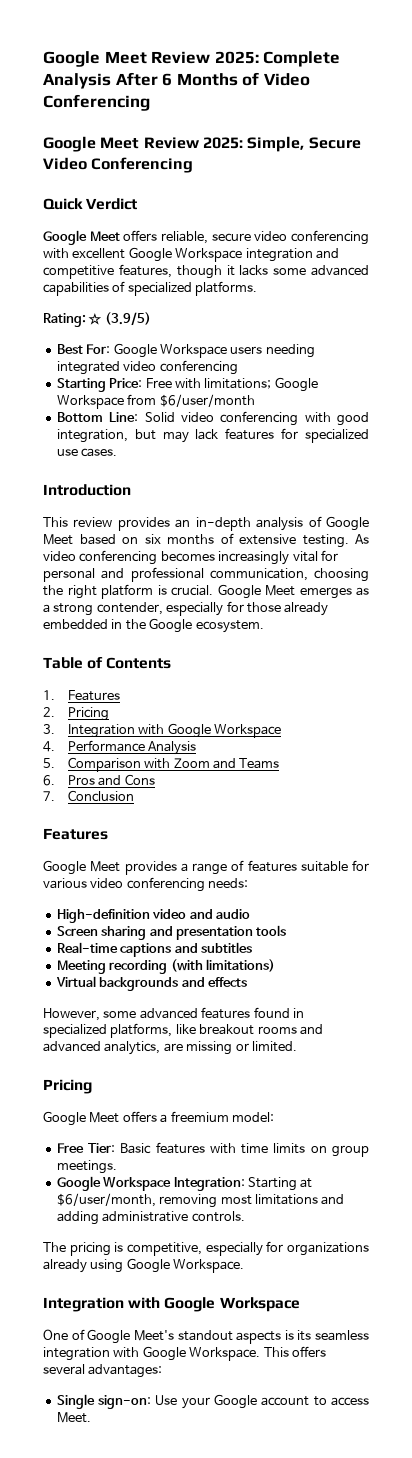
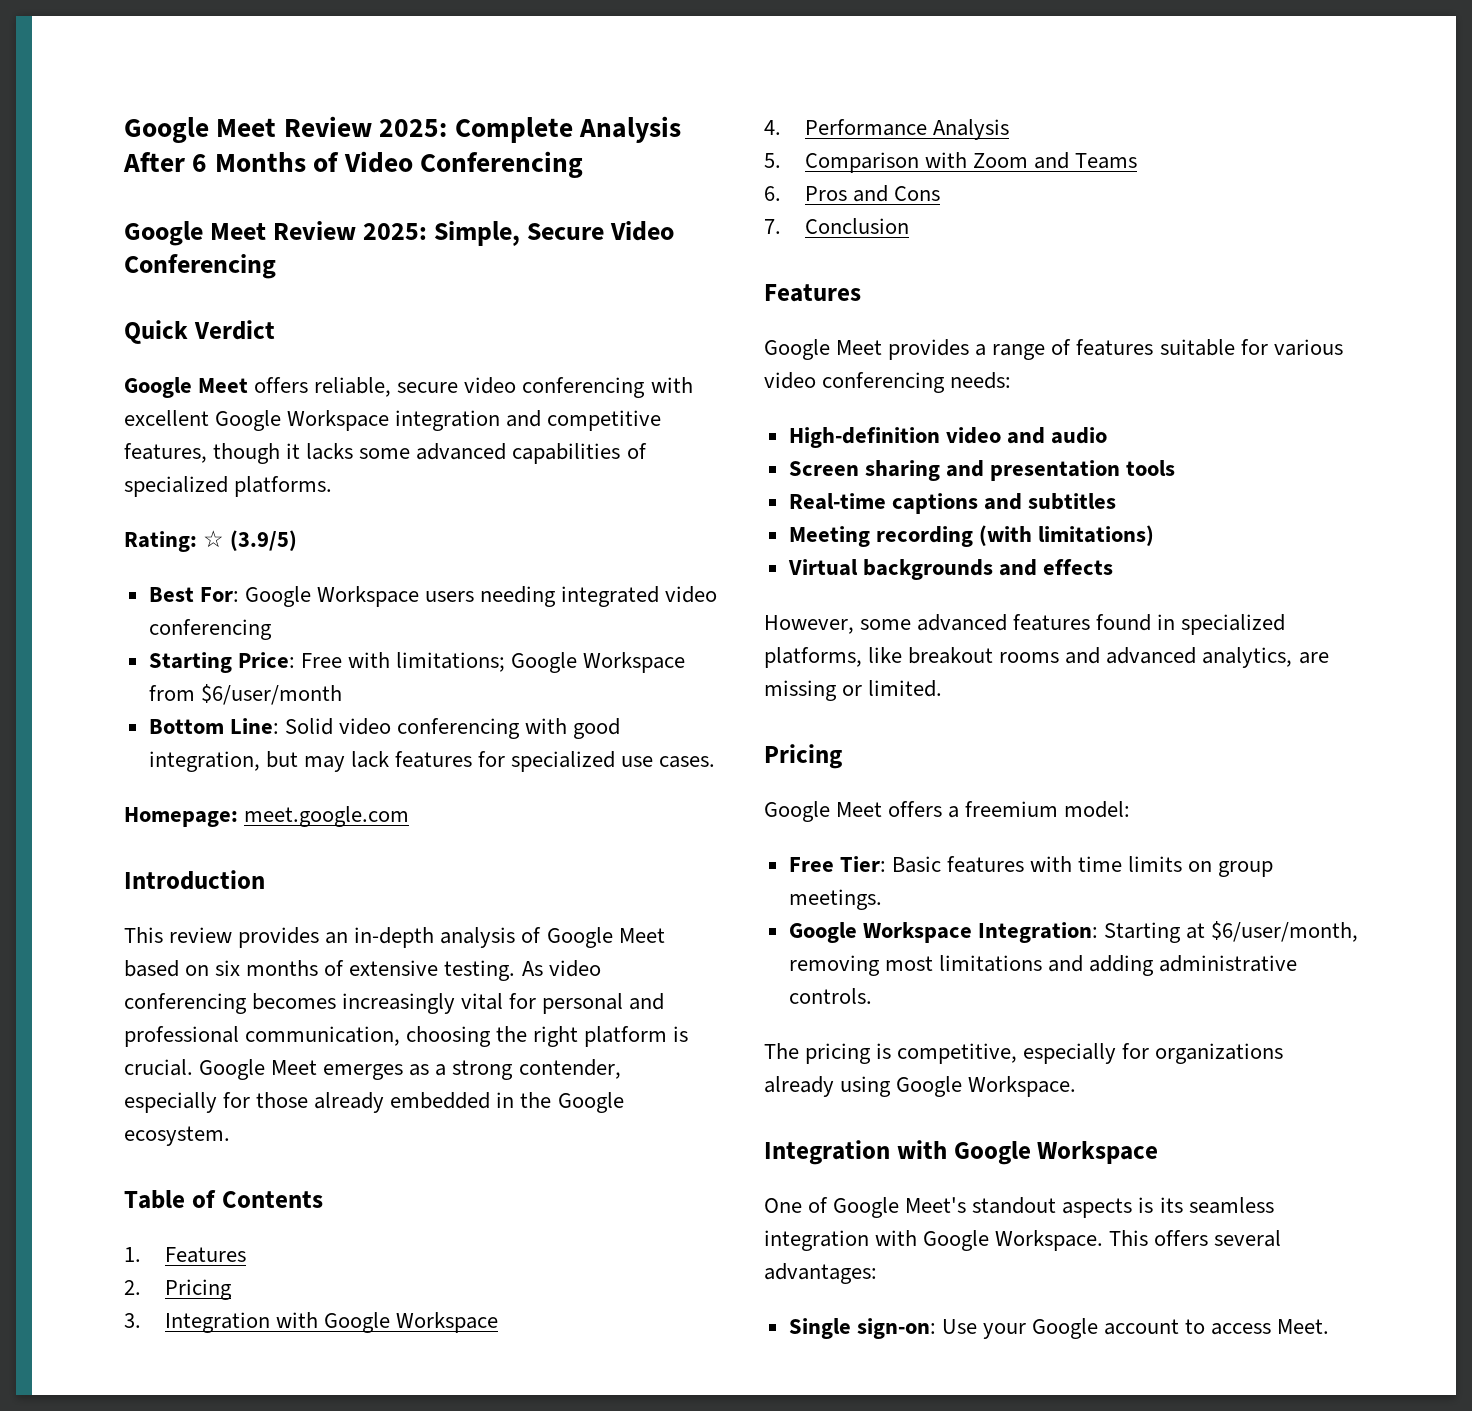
(118, 452) none -> [124,806,410,827] // Homepage: meet.google.com

